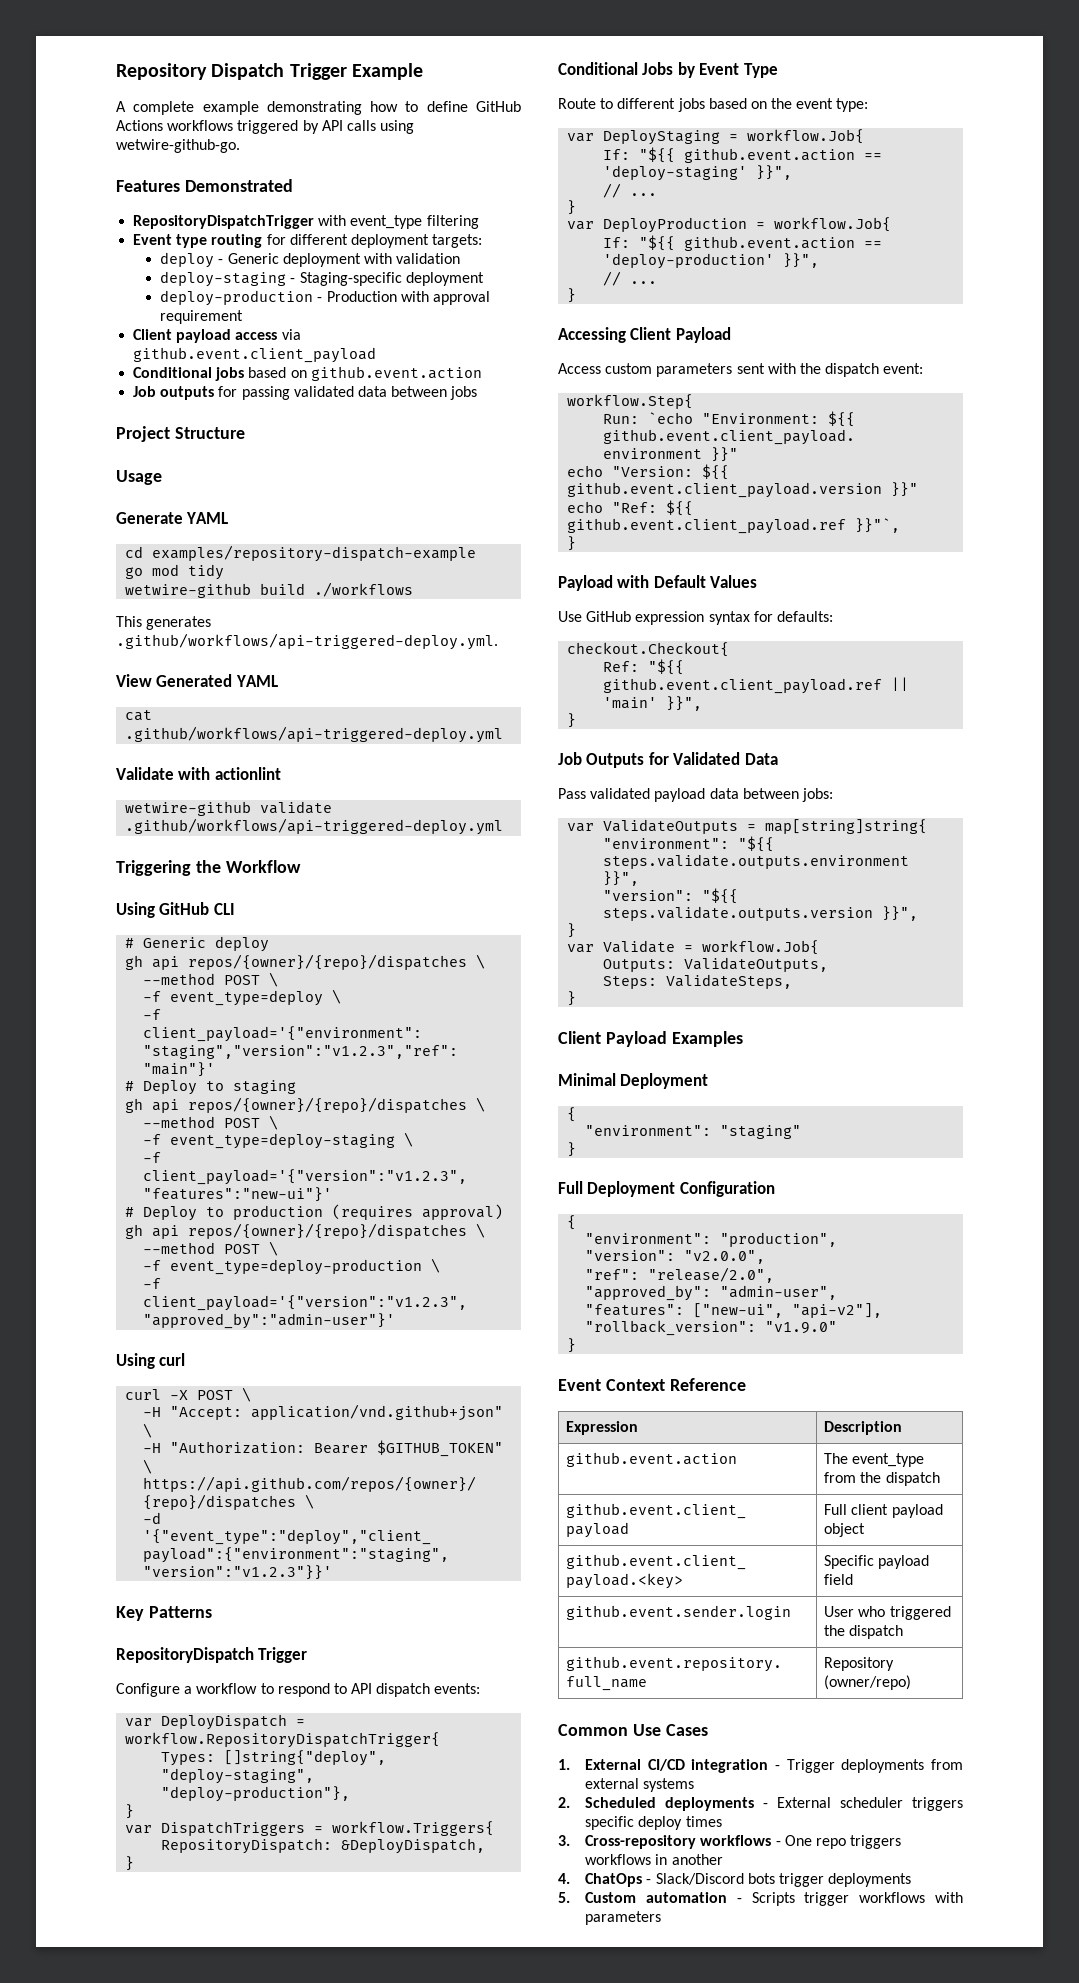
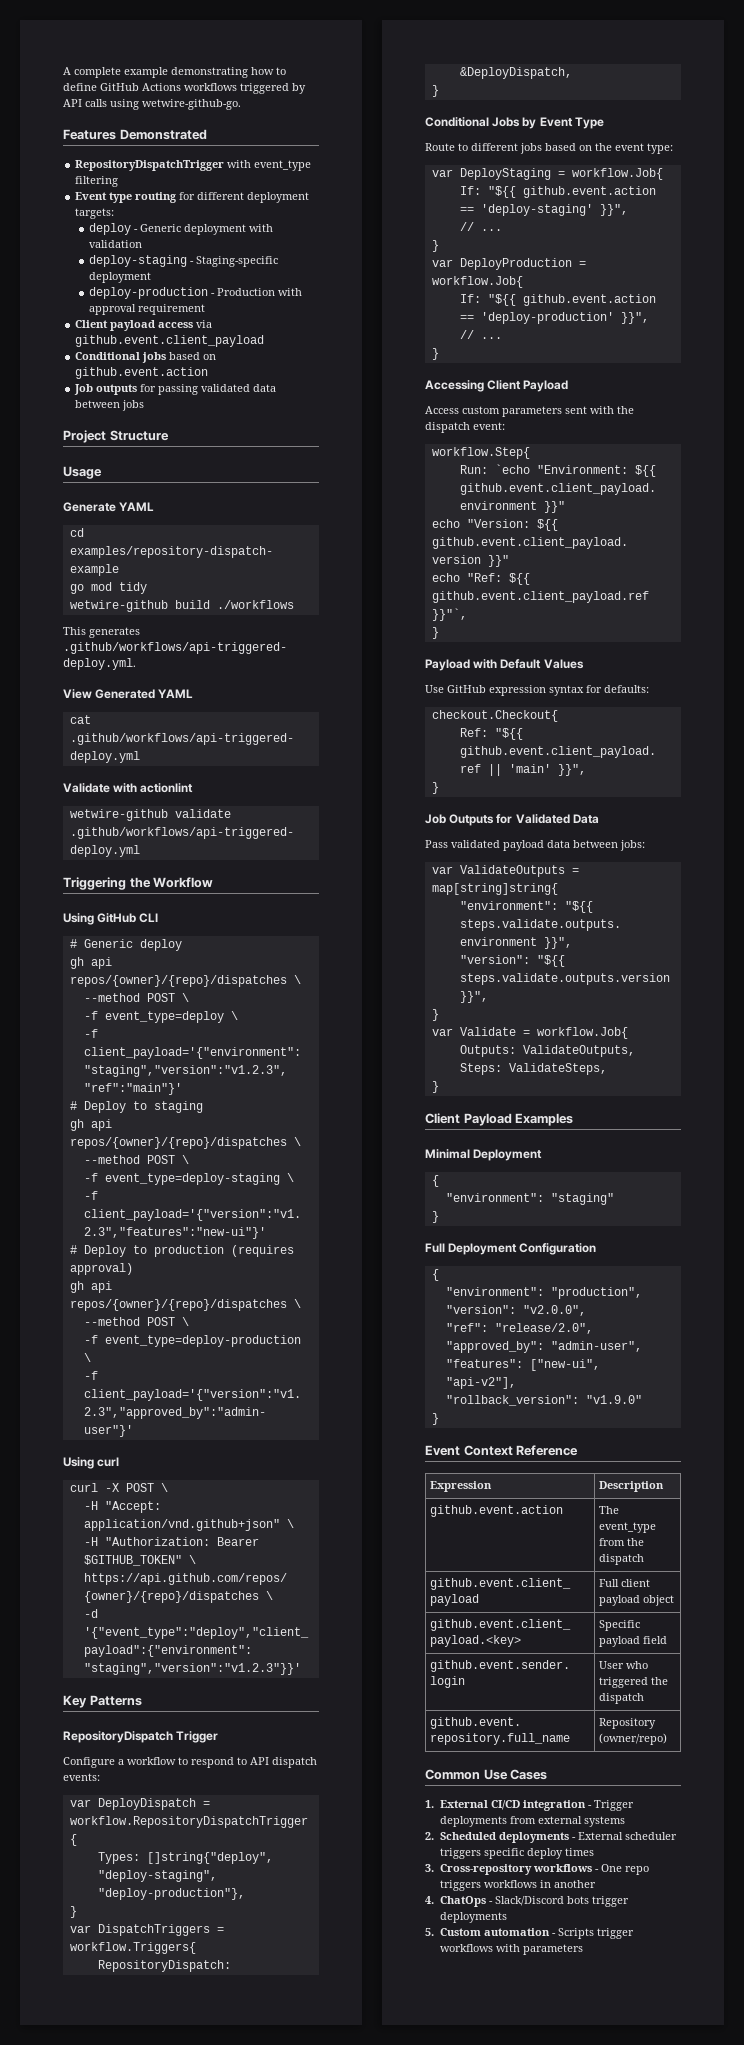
[116,63,423,80] Repository Dispatch Trigger Example // -> (63, 71) none

